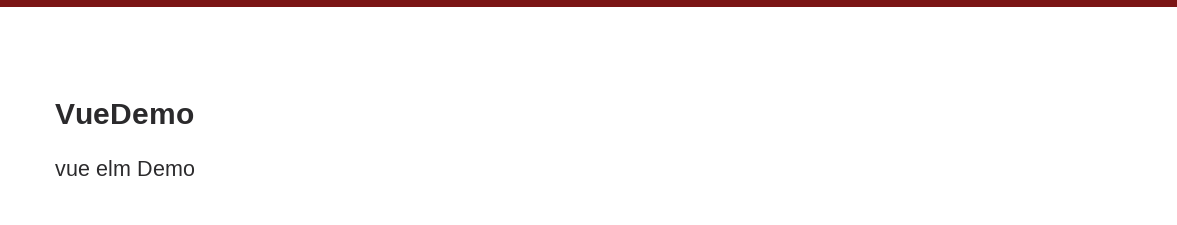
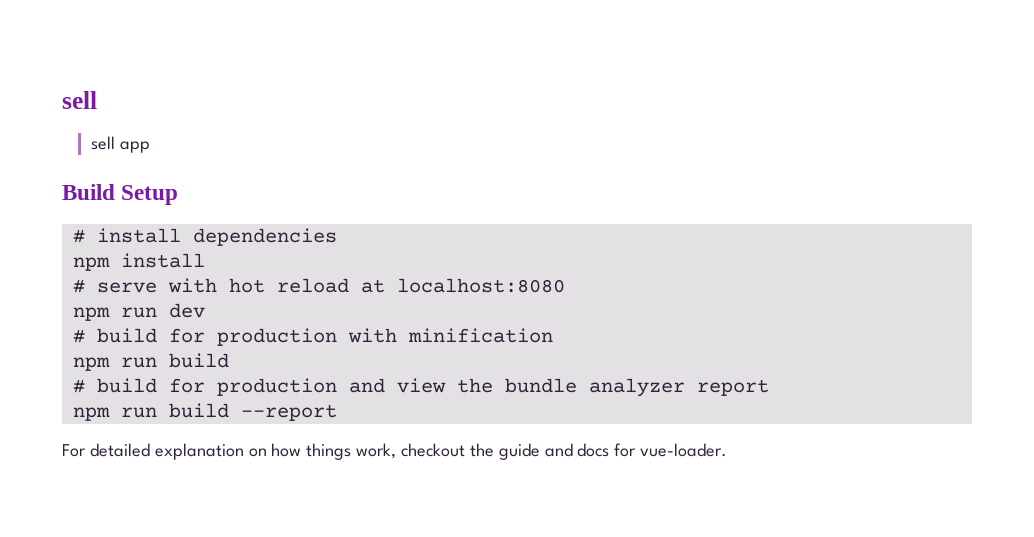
[55,104,194,124] [55,160,195,176] VueDemo // vue elm Demo -> [62,91,97,109] [90,136,150,153] [62,184,179,205] [72,228,337,246] [72,253,205,271] [72,278,565,293] [72,303,205,321] [72,328,553,346] [72,353,229,371] [72,378,769,397] [72,403,337,421] [62,443,728,460] sell // sell app // Build Setup // # install dependencies // npm install // # serve with hot reload at localhost:8080 // npm run dev // # build for production with minification // npm run build // # build for production and view the bundle analyzer report // npm run build --report // For detailed explanation on how things work, checkout the guide and docs for vue-loader.

